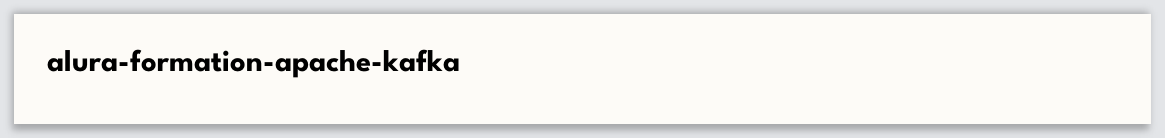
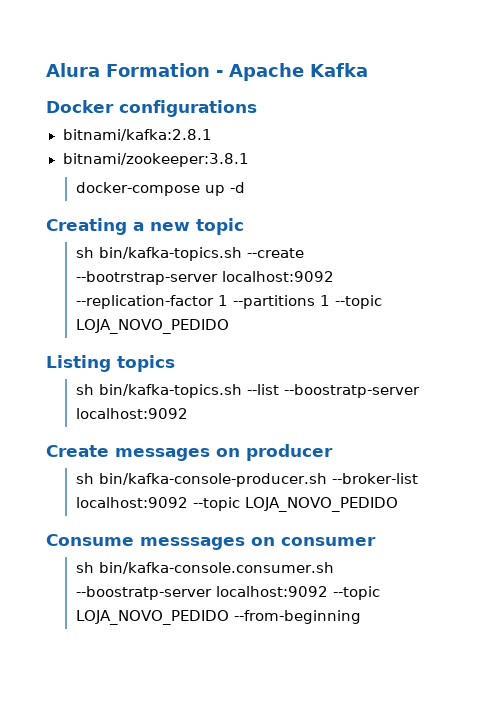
[47,49,460,78] alura-formation-apache-kafka -> [46,63,368,81] [46,100,257,117] [62,129,212,141] [62,153,249,167] [75,182,245,196] [46,218,244,235] [75,247,304,261] [75,271,334,285] [75,295,382,309] [75,319,229,334] [46,355,175,372] [75,384,420,398] [75,408,188,419] [46,444,333,461] [75,473,418,487] [75,497,398,512] [46,534,376,550] [75,562,334,574] [75,586,380,600] [75,610,361,625] Alura Formation - Apache Kafka // Docker configurations // bitnami/kafka:2.8.1 // bitnami/zookeeper:3.8.1 // docker-compose up -d // Creating a new topic // sh bin/kafka-topics.sh --create --bootrstrap-server localhost:9092 --replication-factor 1 --partitions 1 --topic LOJA_NOVO_PEDIDO // Listing topics // sh bin/kafka-topics.sh --list --boostratp-server localhost:9092 // Create messages on producer // sh bin/kafka-console-producer.sh --broker-list localhost:9092 --topic LOJA_NOVO_PEDIDO // Consume messsages on consumer // sh bin/kafka-console.consumer.sh --boostratp-server localhost:9092 --topic LOJA_NOVO_PEDIDO --from-beginning

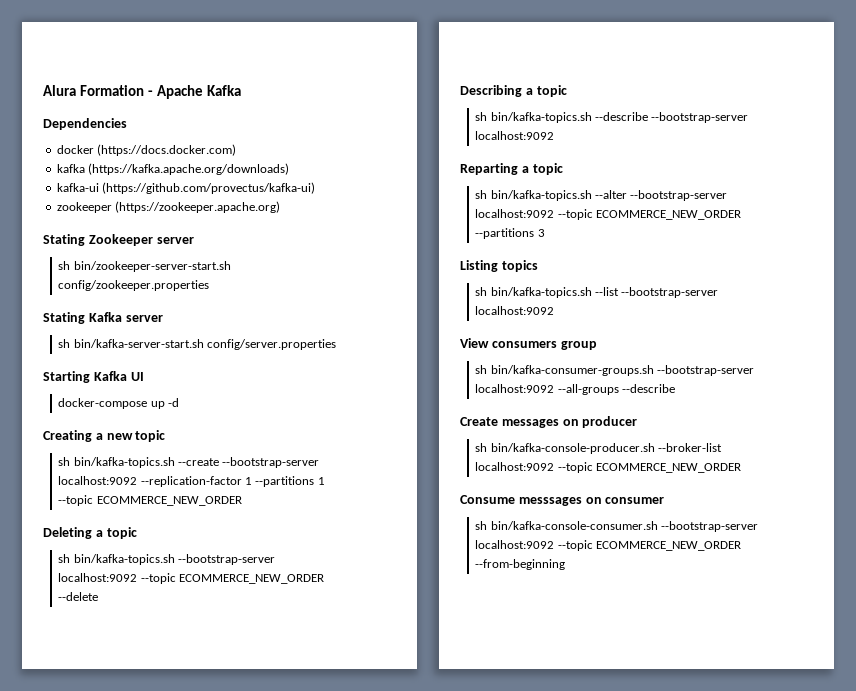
[46,100,257,117] [62,129,212,141] [62,153,249,167] Docker configurations // bitnami/kafka:2.8.1 // bitnami/zookeeper:3.8.1 -> [43,118,127,130] [56,144,237,156] [56,163,290,175] [56,182,316,194] [56,201,281,213] [43,234,194,246] [58,261,231,272] [58,280,210,291] [43,312,163,324] [58,339,337,350] [43,371,144,383] Dependencies // docker (https://docs.docker.com) // kafka (https://kafka.apache.org/downloads) // kafka-ui (https://github.com/provectus/kafka-ui) // zookeeper (https://zookeeper.apache.org) // Stating Zookeeper server // sh bin/zookeeper-server-start.sh config/zookeeper.properties // Stating Kafka server // sh bin/kafka-server-start.sh config/server.properties // Starting Kafka UI
[75,271,218,285] --bootrstrap-server -> [222,457,320,468] --bootstrap-server
[75,319,229,334] LOJA_NOVO_PEDIDO -> [96,496,242,506] [43,527,137,539] [58,554,276,565] [58,573,325,584] [58,592,99,601] [460,85,567,97] [475,112,749,123] [475,131,555,140] [460,163,563,175] [475,190,728,201] [475,209,742,220] [475,228,545,239] ECOMMERCE_NEW_ORDER // Deleting a topic // sh bin/kafka-topics.sh --bootstrap-server localhost:9092 --topic ECOMMERCE_NEW_ORDER --delete // Describing a topic // sh bin/kafka-topics.sh --describe --bootstrap-server localhost:9092 // Reparting a topic // sh bin/kafka-topics.sh --alter --bootstrap-server localhost:9092 --topic ECOMMERCE_NEW_ORDER --partitions 3
[283,384,420,398] [75,408,188,419] --boostratp-server localhost:9092 -> [621,287,719,298] [475,306,555,315] [460,338,597,350] [475,365,755,376] [475,384,676,395] --bootstrap-server localhost:9092 // View consumers group // sh bin/kafka-consumer-groups.sh --bootstrap-server localhost:9092 --all-groups --describe
[244,497,398,512] LOJA_NOVO_PEDIDO -> [596,463,742,473] ECOMMERCE_NEW_ORDER
[98,562,334,574] [75,586,380,600] [75,610,229,625] bin/kafka-console.consumer.sh --boostratp-server localhost:9092 --topic LOJA_NOVO_PEDIDO -> [490,521,759,532] [475,540,742,551] bin/kafka-console-consumer.sh --bootstrap-server localhost:9092 --topic ECOMMERCE_NEW_ORDER

